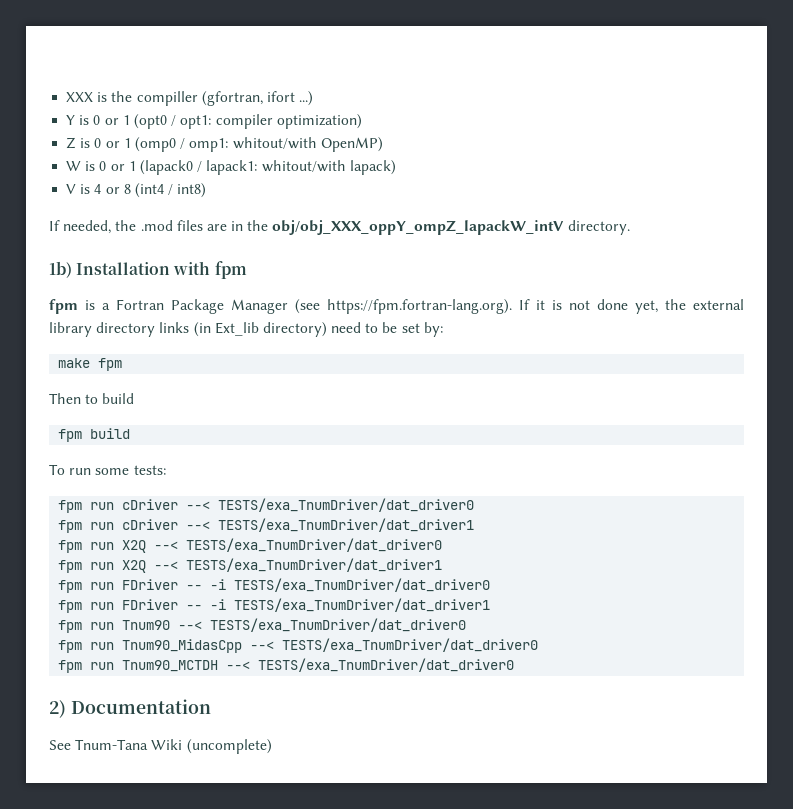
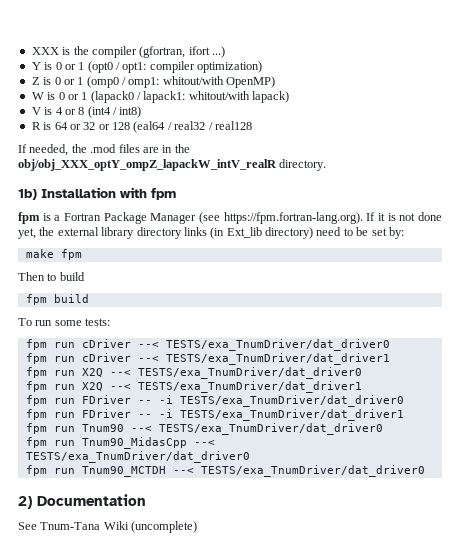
[136,91,198,106] compiller -> [91,46,137,58] compiler
(207, 190) none -> [31,121,252,133] // R is 64 or 32 or 128 (eal64 / real32 / real128
[272,220,565,235] obj/obj_XXX_oppY_ompZ_lapackW_intV -> [18,159,277,171] obj/obj_XXX_optY_ompZ_lapackW_intV_realR

